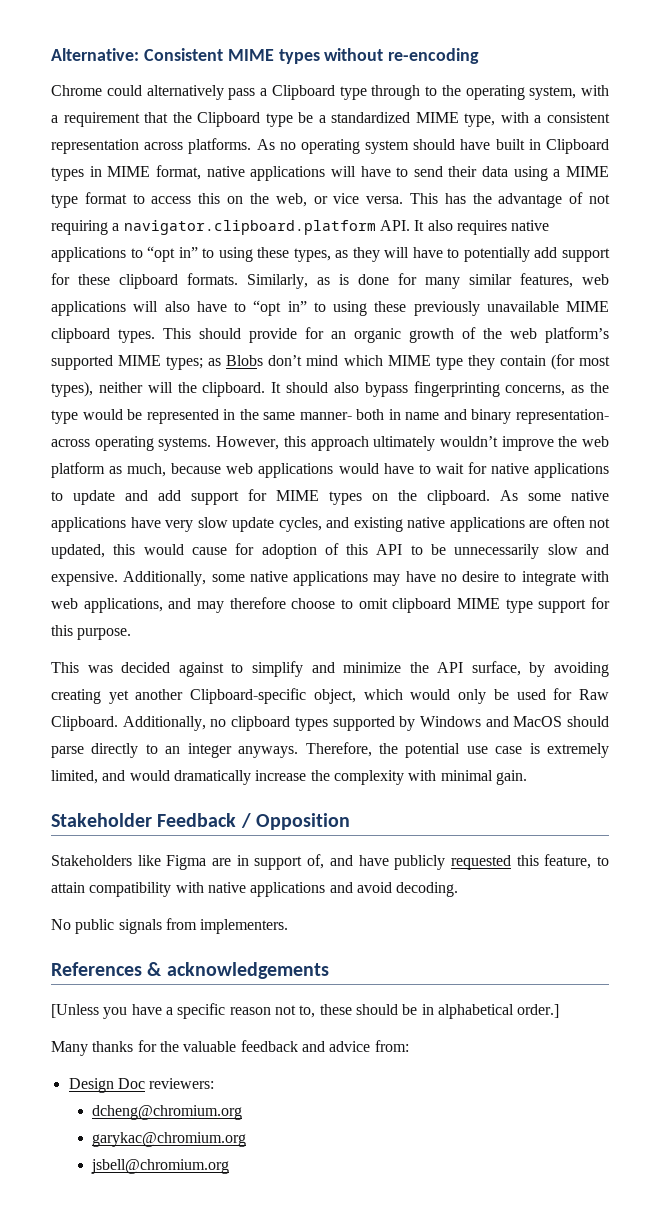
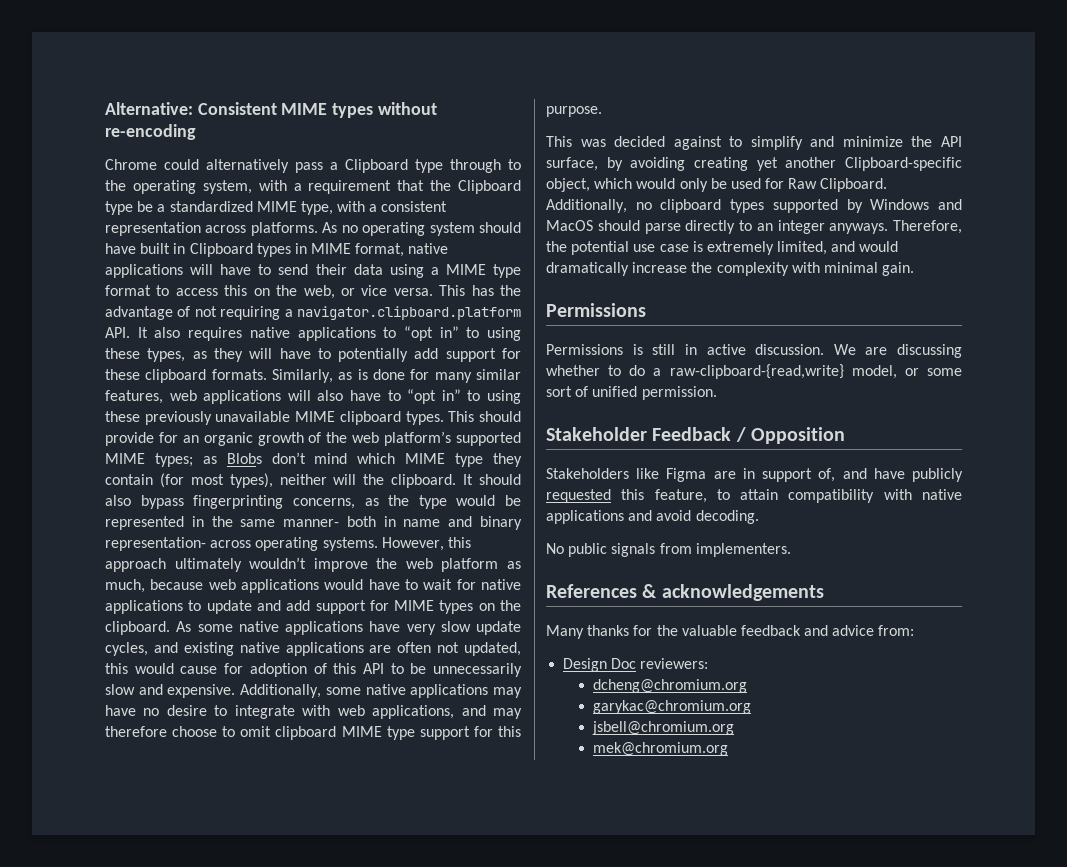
(527, 777) none -> [546,303,646,317] [546,344,962,358] [546,364,962,379] [546,386,717,400] // Permissions // Permissions is still in active discussion. We are discussing whether to do a raw-clipboard-{read,write} model, or some sort of unified permission.
[51,1003,560,1019] // [Unless you have a specific reason not to, these should be in alphabetical order.] -> (824, 592) none
(230, 1166) none -> [592,742,728,756] // mek@chromium.org

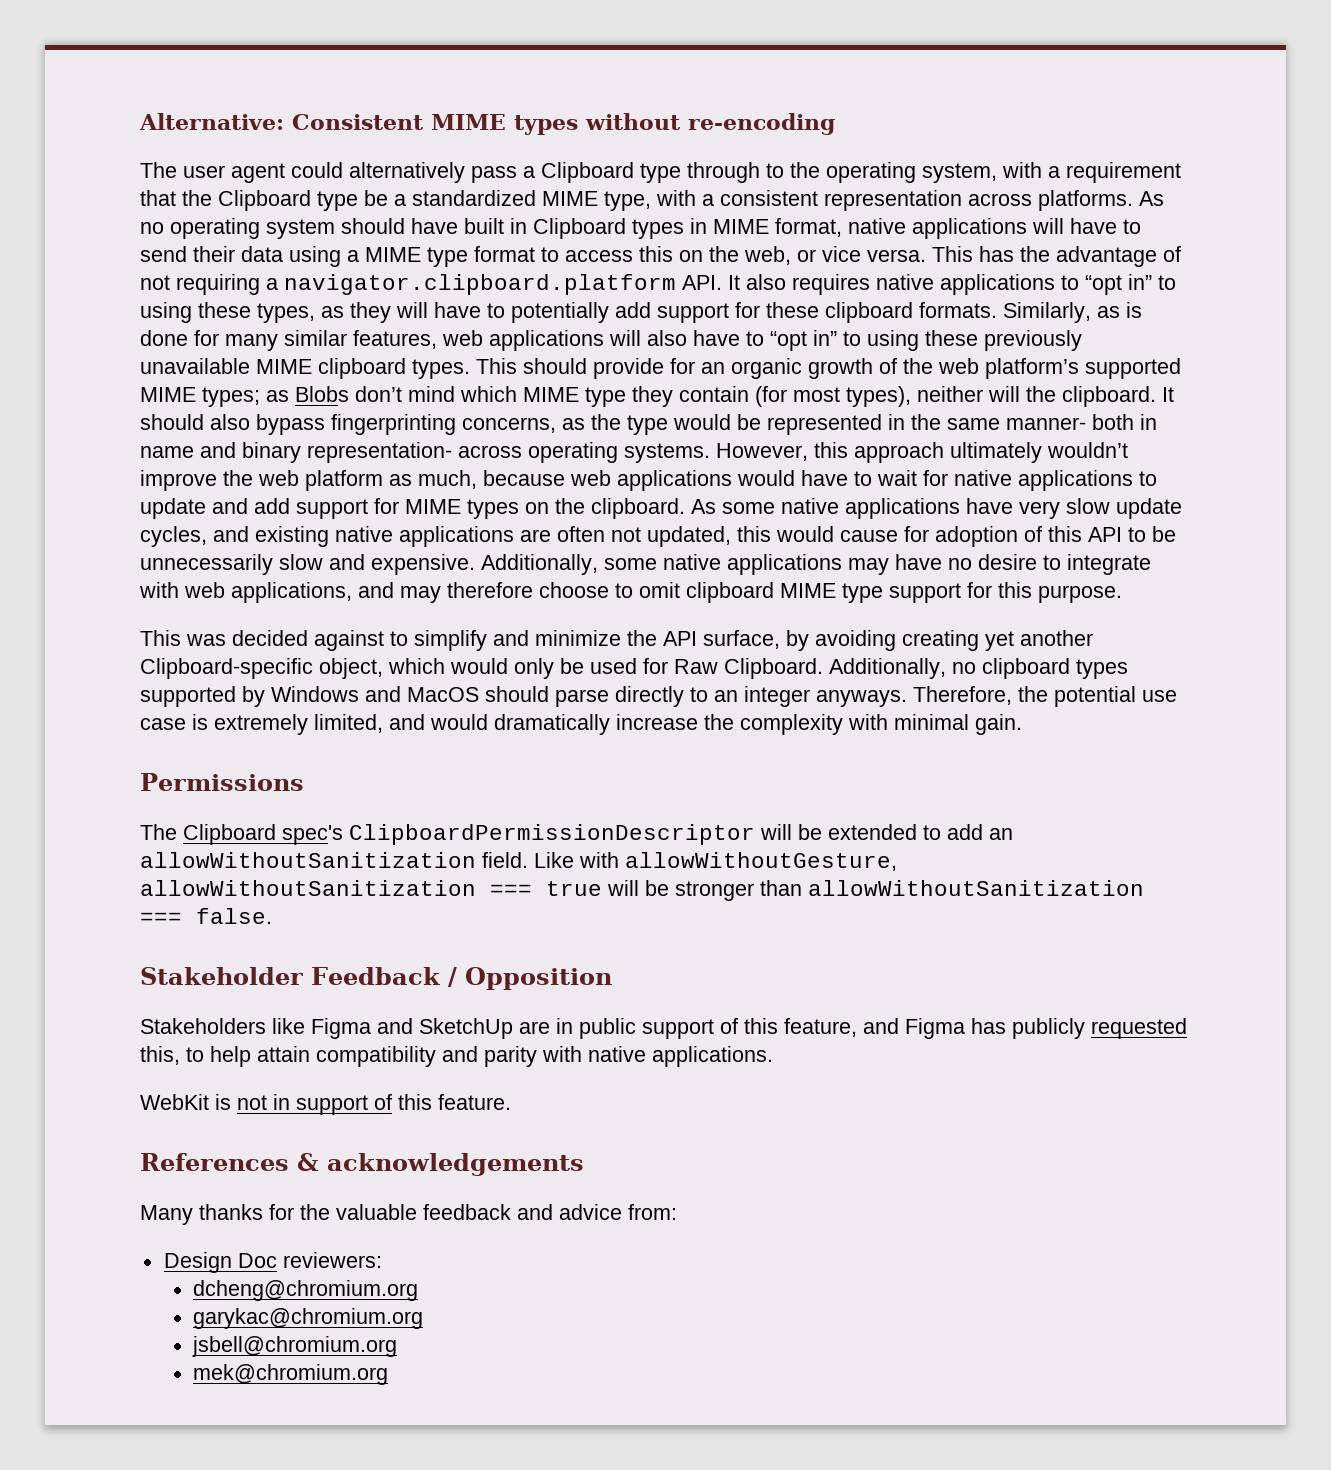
[105,159,157,170] Chrome -> [140,162,285,183] The user agent
[546,344,962,358] [546,364,962,379] [546,386,717,400] Permissions is still in active discussion. We are discussing whether to do a raw-clipboard-{read,write} model, or some sort of unified permission. -> [140,824,1013,845] [140,852,897,871] [140,880,1144,901] [140,908,272,924] The Clipboard spec's ClipboardPermissionDescriptor will be extended to add an allowWithoutSanitization field. Like with allowWithoutGesture, allowWithoutSanitization === true will be stronger than allowWithoutSanitization === false.
[713,468,963,482] [546,489,962,503] [546,510,759,524] [546,543,791,557] are in support of, and have publicly requested this feature, to attain compatibility with native applications and avoid decoding. // No public signals from implementers. -> [377,1018,1187,1039] [140,1046,773,1067] [140,1094,511,1115] and SketchUp are in public support of this feature, and Figma has publicly requested this, to help attain compatibility and parity with native applications. // WebKit is not in support of this feature.

